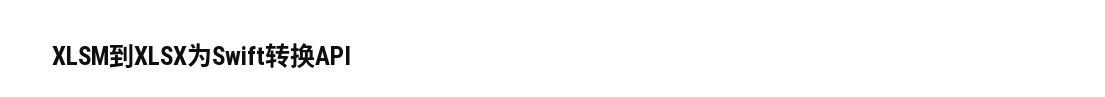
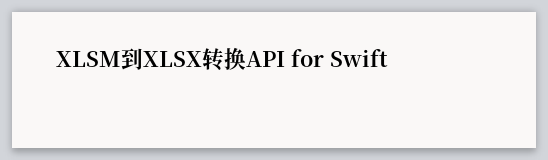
[187,43,265,68] 为Swift -> (202, 59) none
(351, 55) none -> [290,49,388,67] for Swift

